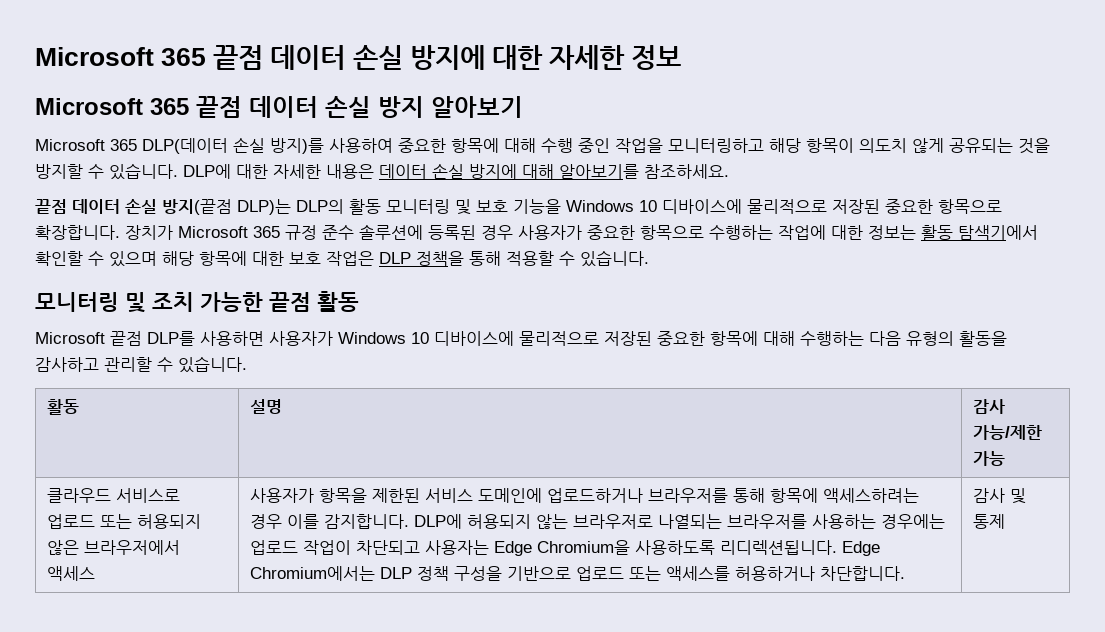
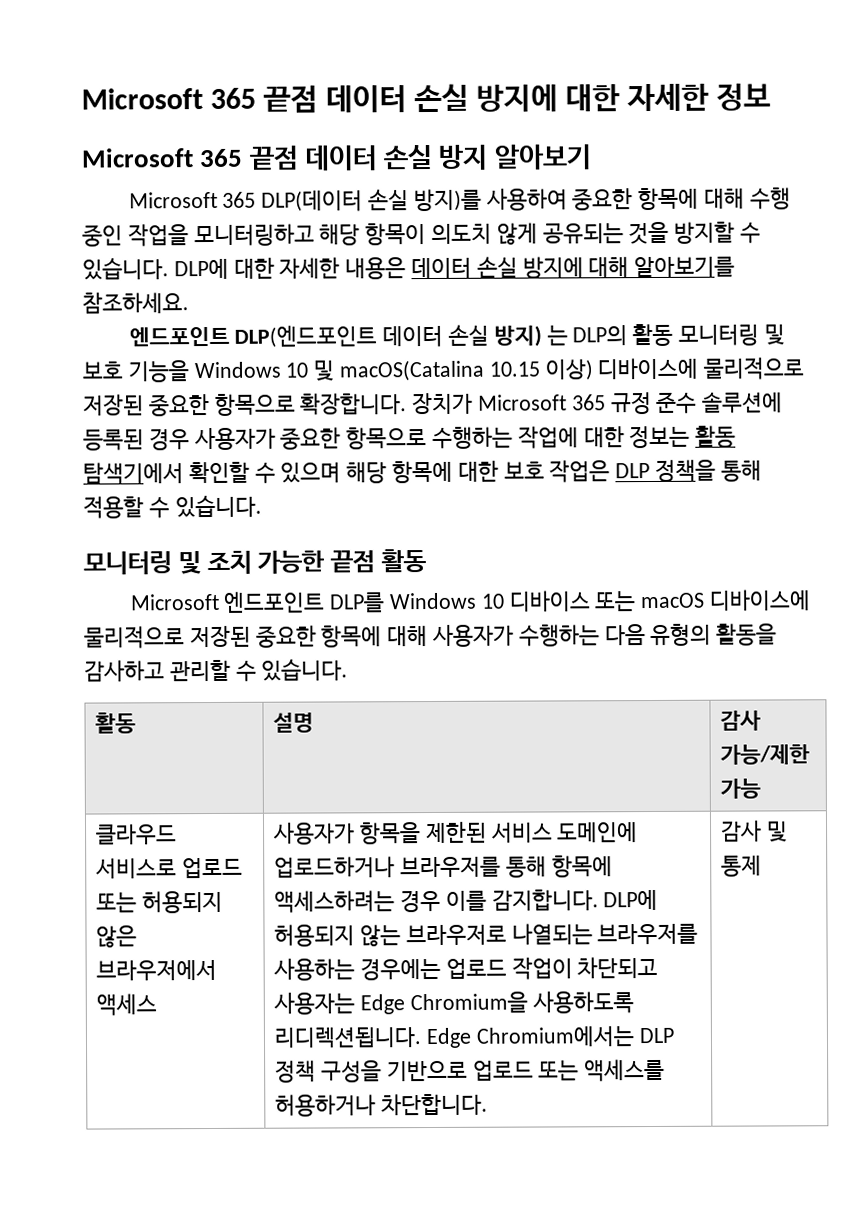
[35,199,291,215] 끝점 데이터 손실 방지(끝점 DLP)는 -> [128,324,568,348] 엔드포인트 DLP(엔드포인트 데이터 손실 방지) 는
(657, 206) none -> [313,359,593,382] 및 macOS(Catalina 10.15 이상)
[110,331,429,346] 끝점 DLP를 사용하면 사용자가 Windows 10 -> [223,590,706,613] 엔드포인트 DLP를 Windows 10 디바이스 또는 macOS
(795, 338) none -> [432,624,515,647] 사용자가

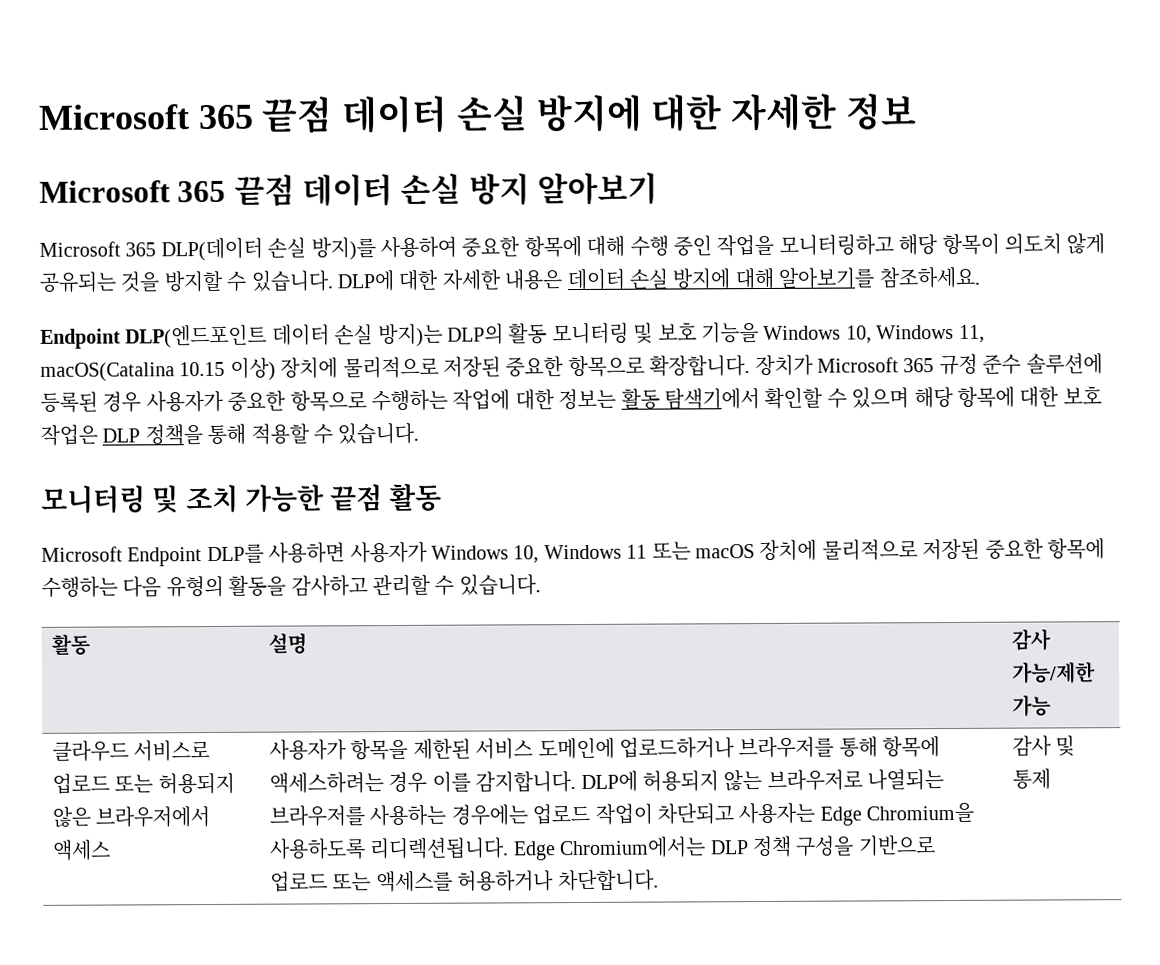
[128,326,230,347] 엔드포인트 -> [40,328,121,349] Endpoint
[493,325,568,347] 방지) 는 -> [377,323,443,348] 방지)는
[285,360,335,381] 10 및 -> [845,324,985,344] 10, Windows 11,
[597,357,699,380] 디바이스에 -> [280,357,339,379] 장치에
[223,590,591,613] 엔드포인트 DLP를 Windows 10 디바이스 -> [127,541,648,567] Endpoint DLP를 사용하면 사용자가 Windows 10, Windows 11
[709,589,812,611] 디바이스에 -> [759,539,818,562] 장치에
[387,624,515,647] 대해 사용자가 -> (1105, 549) none

